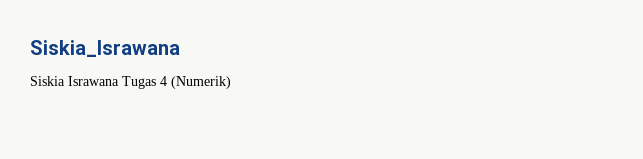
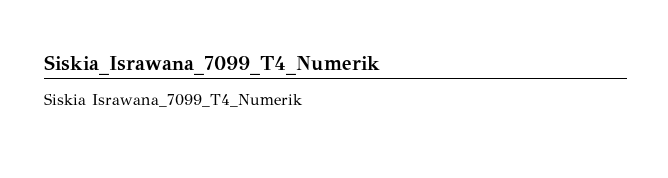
[30,40,180,57] Siskia_Israwana -> [44,55,380,75] Siskia_Israwana_7099_T4_Numerik
[68,76,231,89] Israwana Tugas 4 (Numerik) -> [92,94,303,107] Israwana_7099_T4_Numerik

